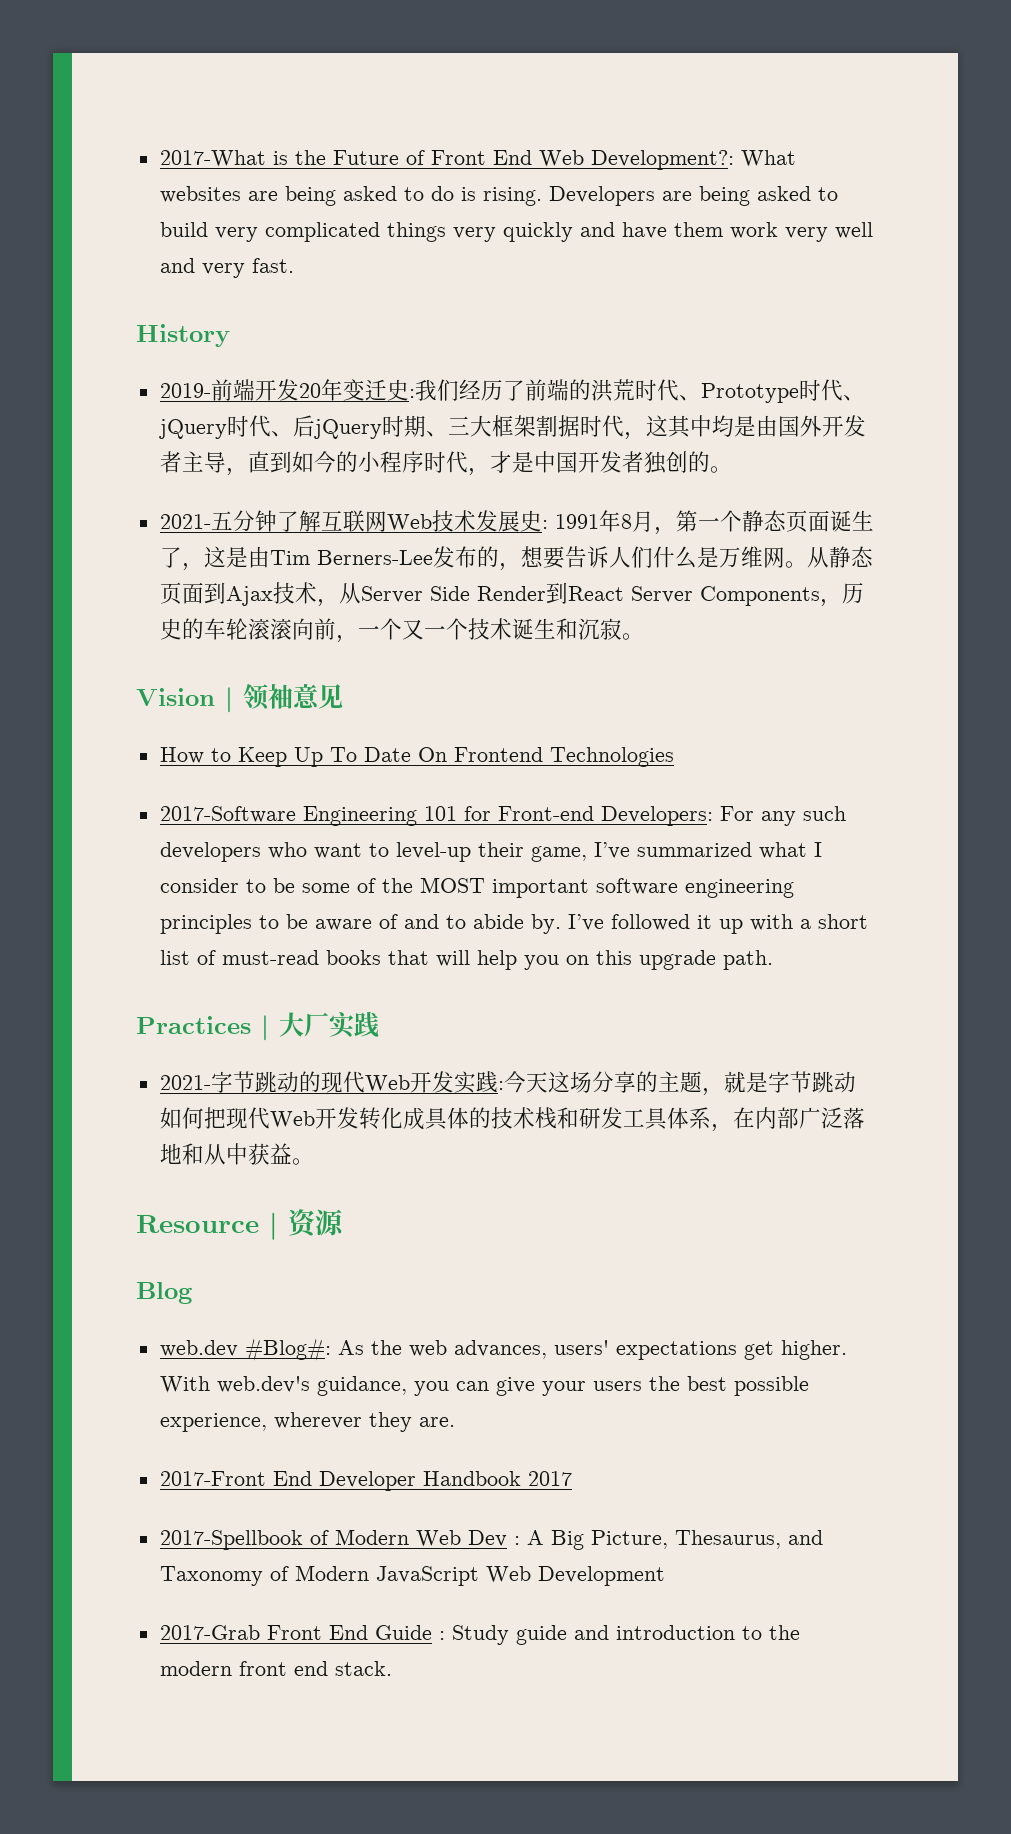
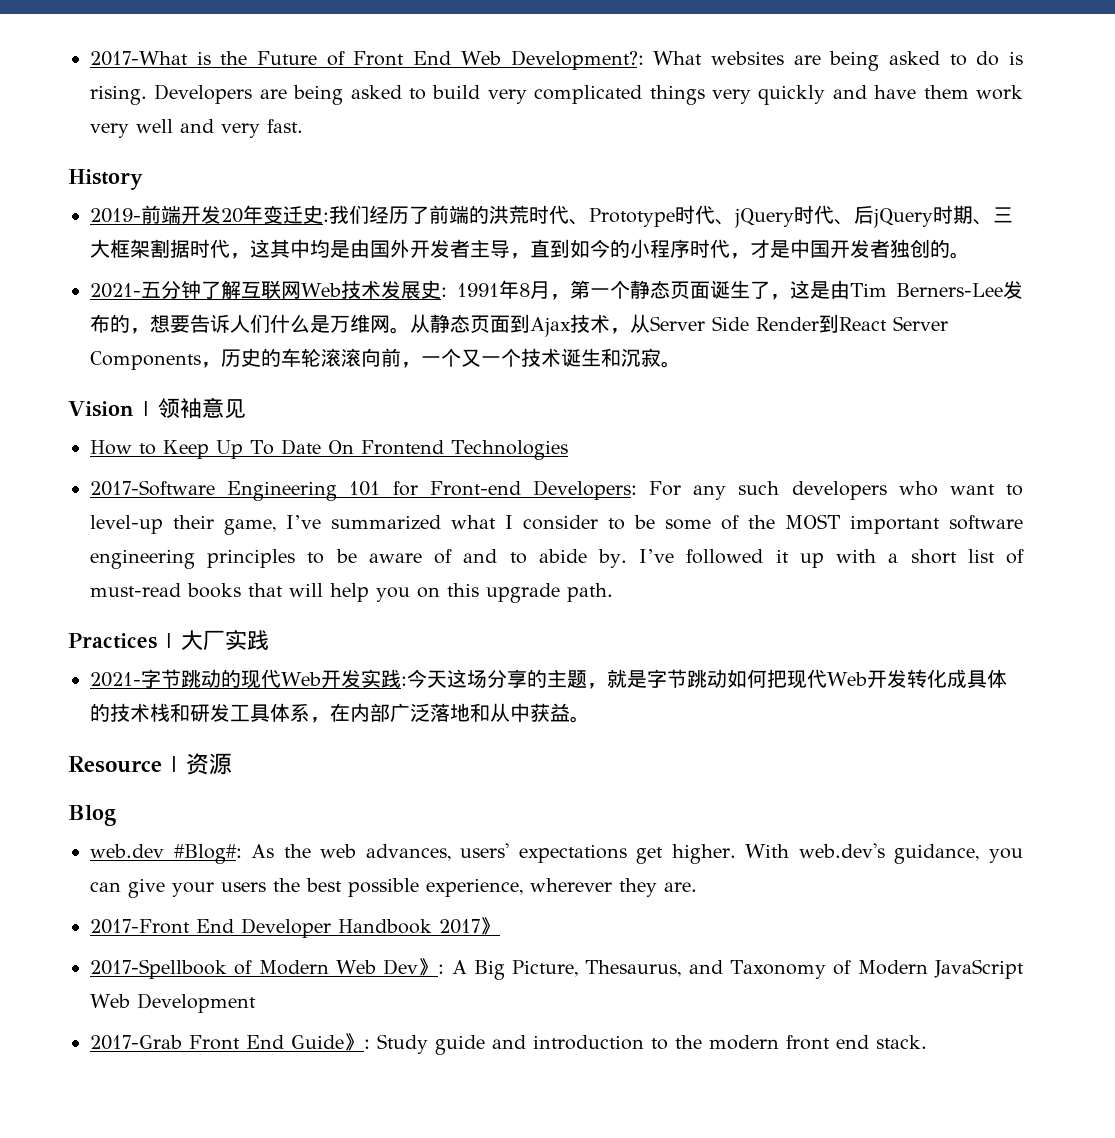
(572, 1478) none -> [480,917,500,935] 》
(507, 1538) none -> [418,958,439,976] 》
(432, 1632) none -> [344,1033,364,1051] 》

